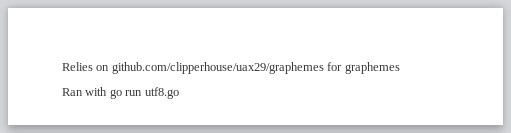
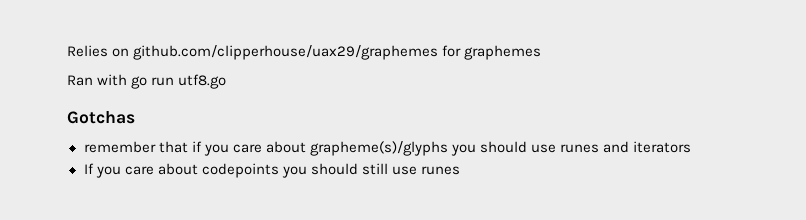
(179, 93) none -> [67,111,135,124] [83,141,692,156] [83,163,460,178] // Gotchas // remember that if you care about grapheme(s)/glyphs you should use runes and iterators // If you care about codepoints you should still use runes

